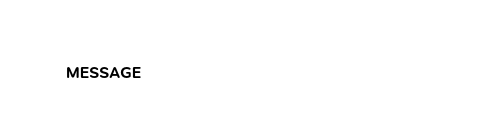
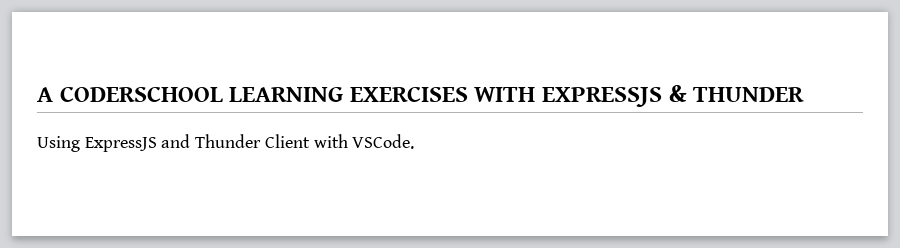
[66,67,141,78] MESSAGE -> [37,85,805,107] [37,134,415,152] A CODERSCHOOL LEARNING EXERCISES WITH EXPRESSJS & THUNDER // Using ExpressJS and Thunder Client with VSCode.

